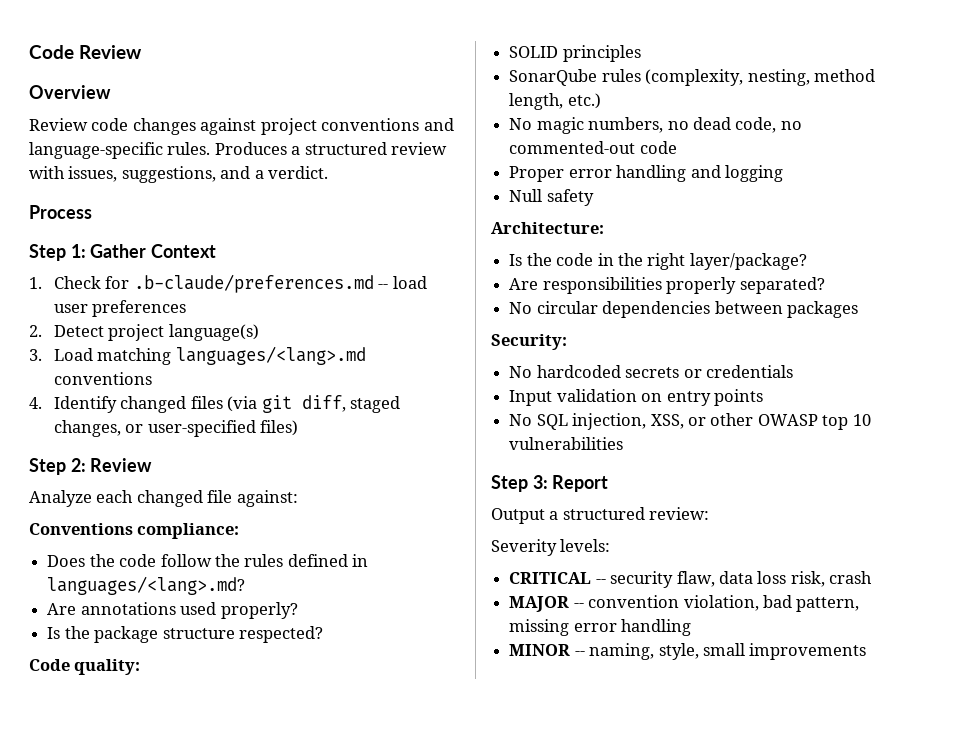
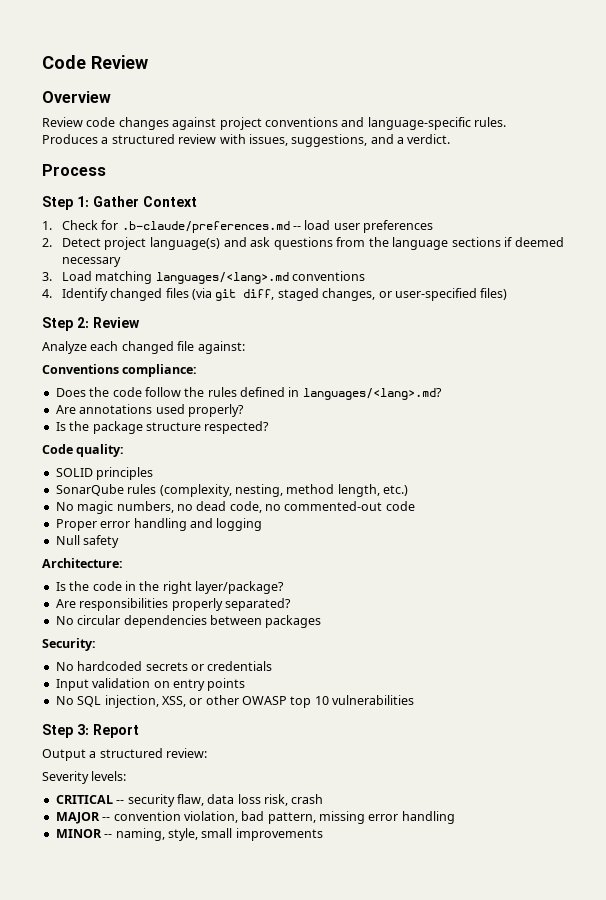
(259, 332) none -> [223,237,564,250] [61,257,121,267] and ask questions from the language sections if deemed necessary

